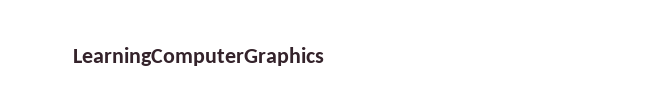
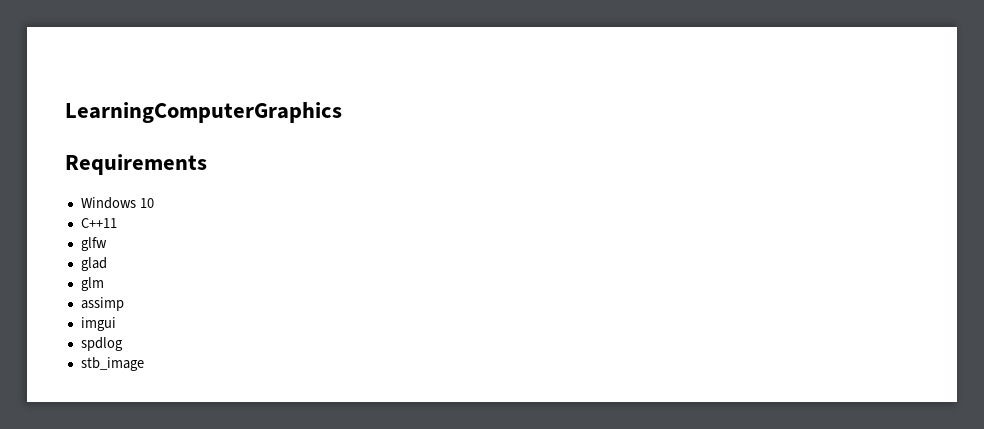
(324, 56) none -> [65,154,207,175] [80,197,154,209] [80,218,117,228] [80,237,107,251] [80,257,107,271] [80,277,104,291] [80,297,124,311] [80,317,116,331] [80,337,123,351] [80,357,144,371] // Requirements // Windows 10 // C++11 // glfw // glad // glm // assimp // imgui // spdlog // stb_image

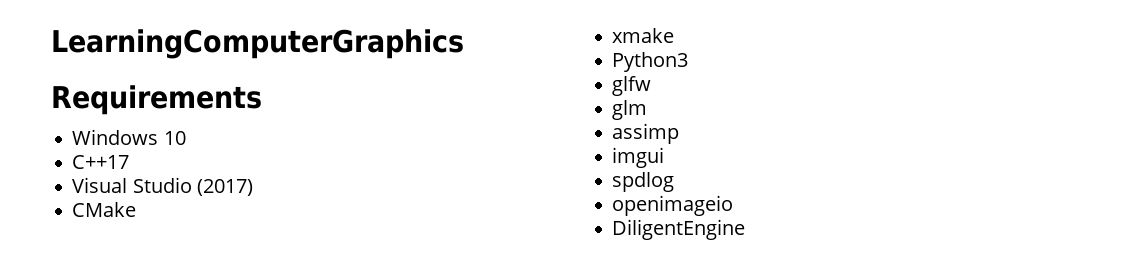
[80,218,117,228] C++11 -> [72,155,130,169] [72,177,253,196] [72,202,137,217] [612,28,675,43] [612,52,689,72] C++17 // Visual Studio (2017) // CMake // xmake // Python3
[80,257,107,271] // glad -> (652, 86) none
[80,357,144,371] stb_image -> [612,195,734,216] [612,219,746,240] openimageio // DiligentEngine

